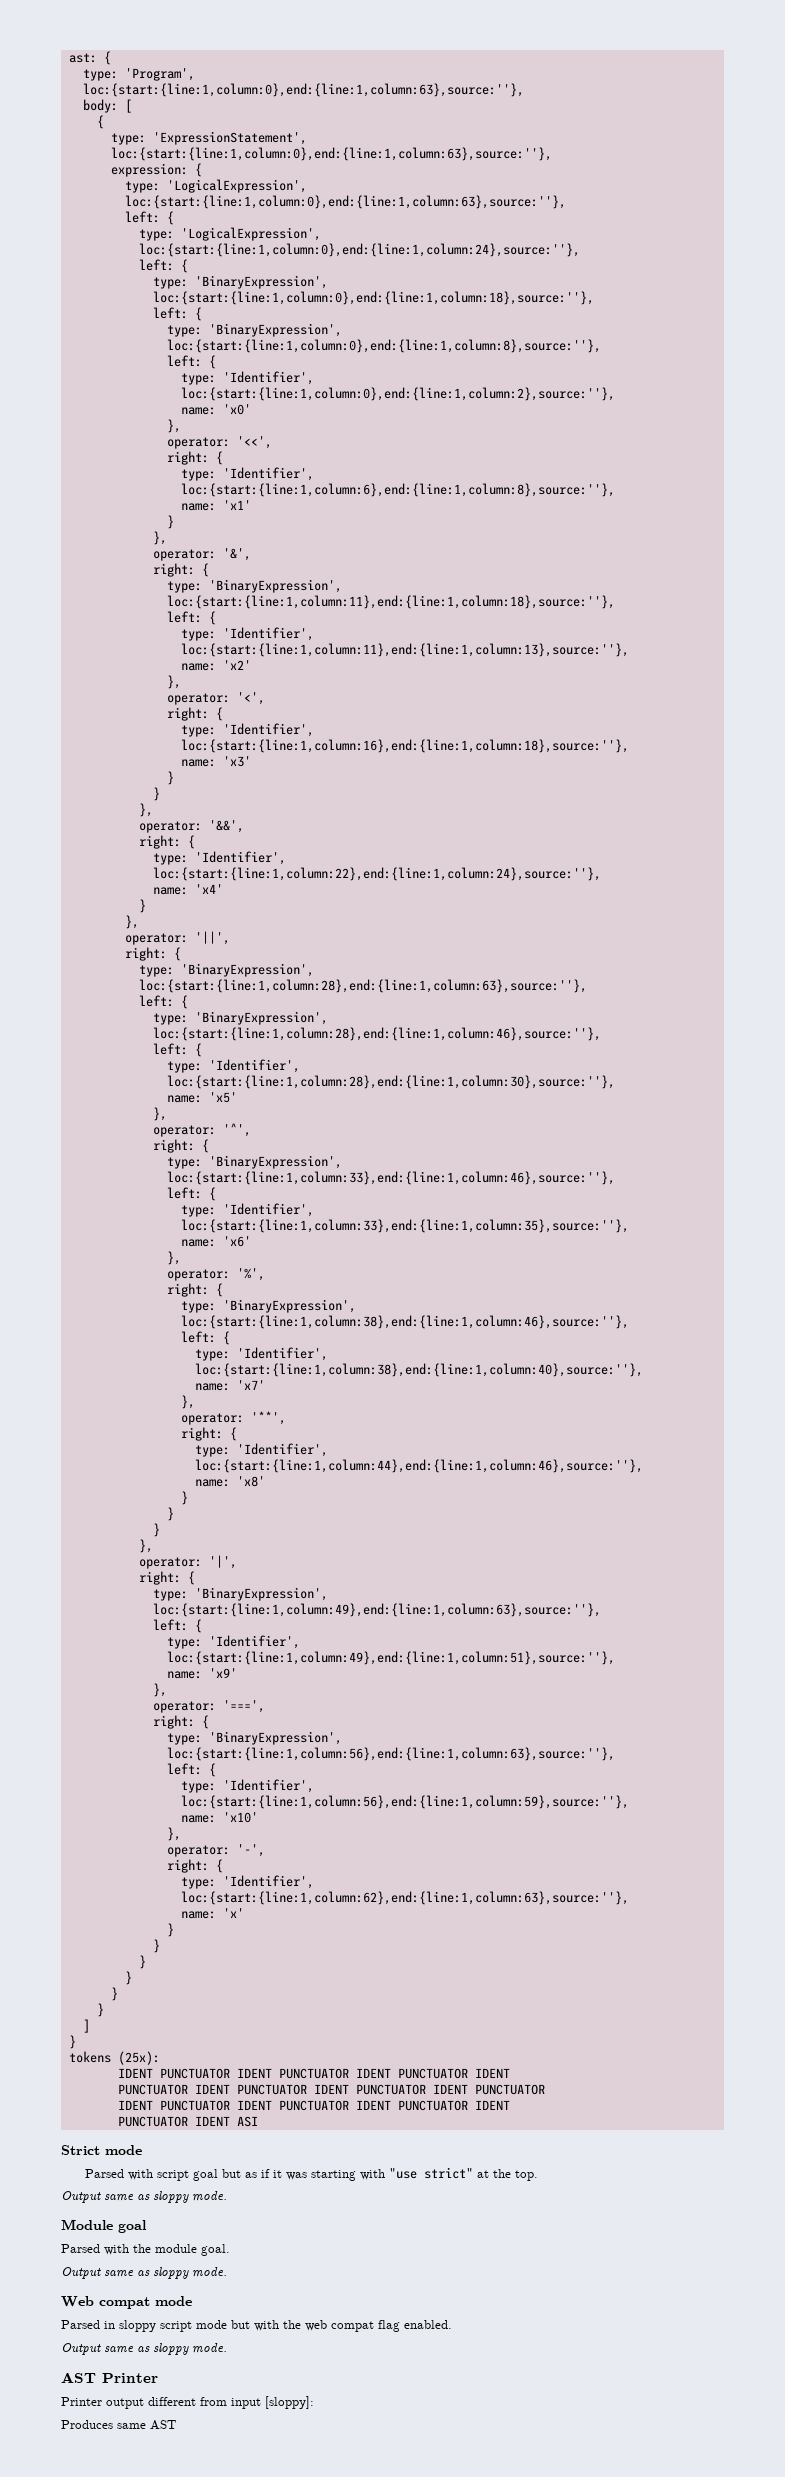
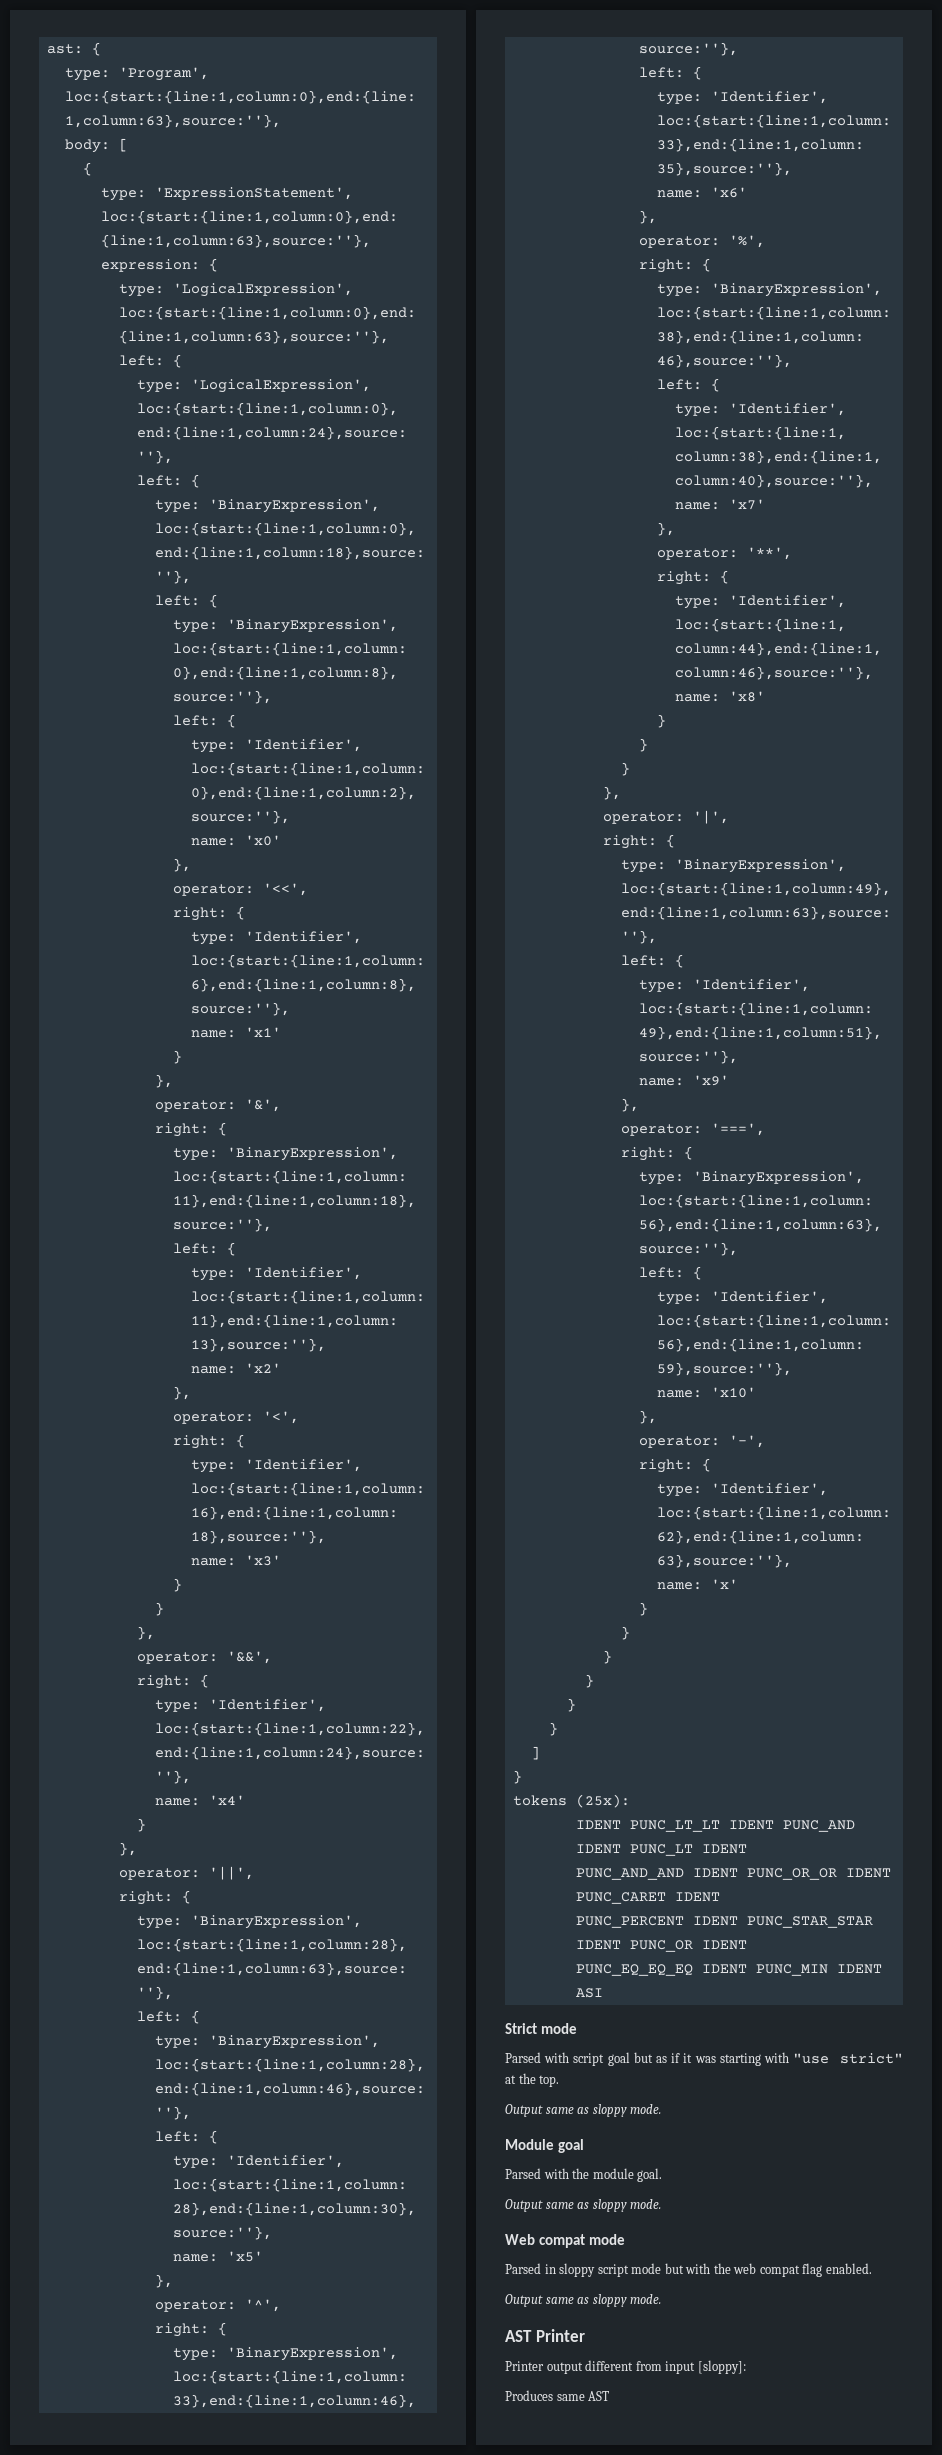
[159,2068,510,2079] [117,2084,545,2095] [117,2100,510,2111] [117,2116,188,2127] PUNCTUATOR IDENT PUNCTUATOR IDENT PUNCTUATOR IDENT // PUNCTUATOR IDENT PUNCTUATOR IDENT PUNCTUATOR IDENT PUNCTUATOR // IDENT PUNCTUATOR IDENT PUNCTUATOR IDENT PUNCTUATOR IDENT // PUNCTUATOR -> [629,1820,855,1832] [575,1844,747,1856] [575,1868,891,1880] [575,1892,720,1904] [575,1916,873,1928] [575,1940,747,1952] [575,1964,828,1976] PUNC_LT_LT IDENT PUNC_AND IDENT PUNC_LT IDENT // PUNC_AND_AND IDENT PUNC_OR_OR IDENT PUNC_CARET IDENT // PUNC_PERCENT IDENT PUNC_STAR_STAR IDENT PUNC_OR IDENT // PUNC_EQ_EQ_EQ IDENT PUNC_MIN

